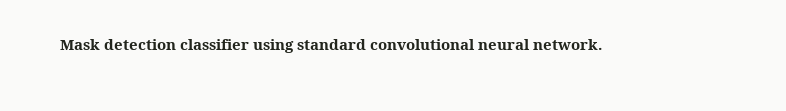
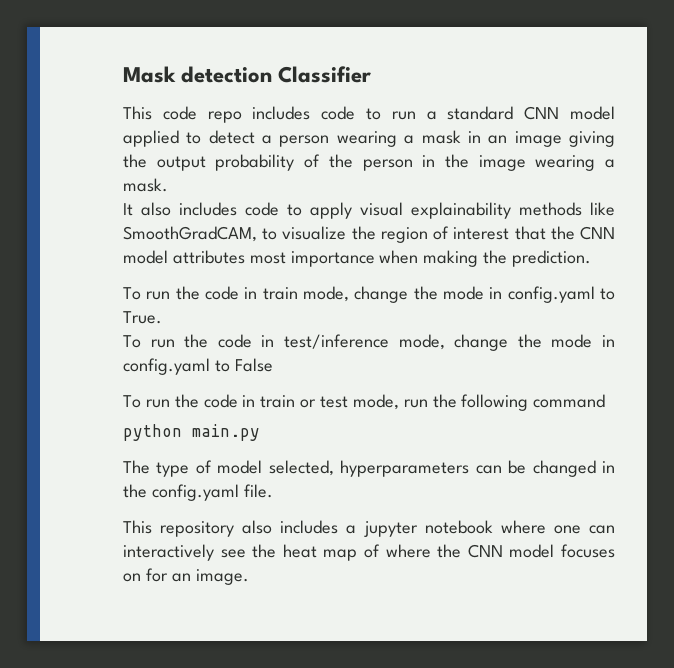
[180,39,603,53] classifier using standard convolutional neural network. -> [278,66,372,83] [123,106,615,123] [123,130,616,147] [123,154,615,171] [123,178,168,192] [123,202,615,219] [123,226,615,243] [123,250,592,267] [123,286,615,303] [123,311,162,324] [123,334,616,351] [123,358,273,375] [123,394,606,411] [123,424,260,441] [123,460,615,477] [123,484,273,501] [123,520,615,537] [123,544,615,561] [123,568,249,585] Classifier // This code repo includes code to run a standard CNN model applied to detect a person wearing a mask in an image giving the output probability of the person in the image wearing a mask. // It also includes code to apply visual explainability methods like SmoothGradCAM, to visualize the region of interest that the CNN model attributes most importance when making the prediction. // To run the code in train mode, change the mode in config.yaml to True. // To run the code in test/inference mode, change the mode in config.yaml to False // To run the code in train or test mode, run the following command // python main.py // The type of model selected, hyperparameters can be changed in the config.yaml file. // This repository also includes a jupyter notebook where one can interactively see the heat map of where the CNN model focuses on for an image.

